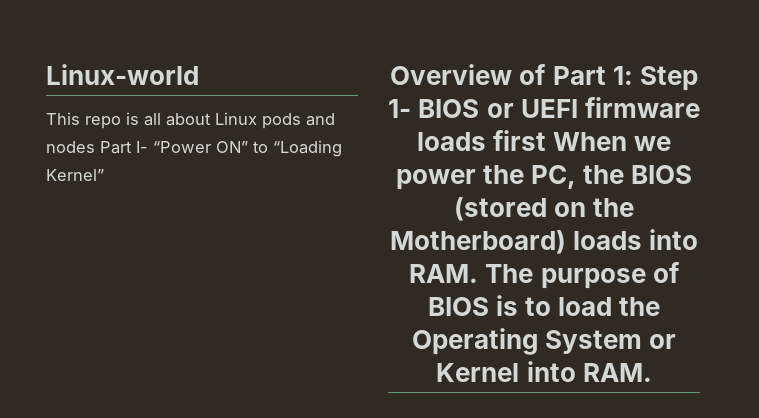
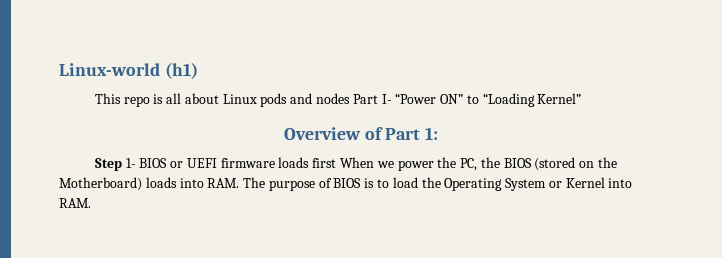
(199, 74) none -> [164,62,198,79] (h1)
(633, 75) none -> (439, 133) //

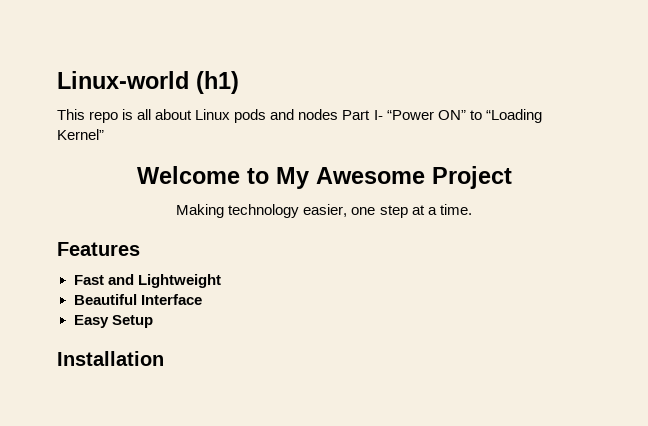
[283,127,439,140] [94,157,618,171] [59,177,633,191] [59,198,91,208] Overview of Part 1: // Step 1- BIOS or UEFI firmware loads first When we power the PC, the BIOS (stored on the Motherboard) loads into RAM. The purpose of BIOS is to load the Operating System or Kernel into RAM. -> [136,166,512,189] [176,204,472,218] [57,242,140,256] [73,274,221,288] [73,294,202,305] [73,315,153,328] [57,351,164,366] Welcome to My Awesome Project // Making technology easier, one step at a time. // Features // Fast and Lightweight // Beautiful Interface // Easy Setup // Installation

